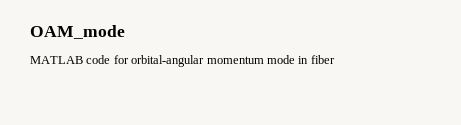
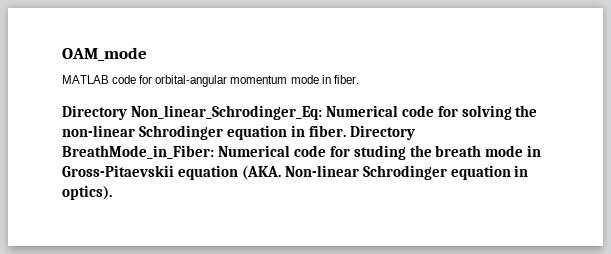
[310,55,335,64] fiber -> [333,75,359,84] [62,105,538,120] [62,125,415,140] [62,145,542,160] [62,165,529,180] [62,185,112,200] fiber. // Directory Non_linear_Schrodinger_Eq: Numerical code for solving the non-linear Schrodinger equation in fiber. Directory BreathMode_in_Fiber: Numerical code for studing the breath mode in Gross-Pitaevskii equation (AKA. Non-linear Schrodinger equation in optics).

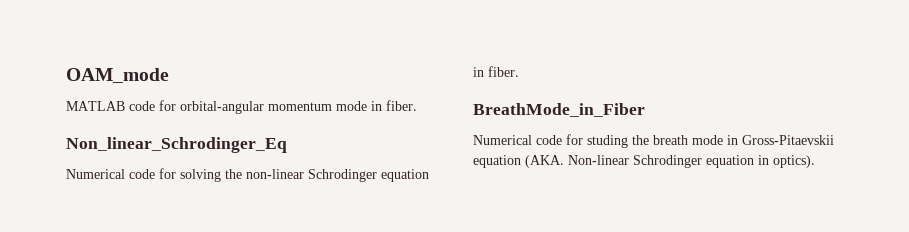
[62,105,322,120] Directory Non_linear_Schrodinger_Eq: -> [66,137,287,153] Non_linear_Schrodinger_Eq //
[349,125,415,140] [62,145,214,159] Directory BreathMode_in_Fiber: -> [473,103,645,117] // BreathMode_in_Fiber //

